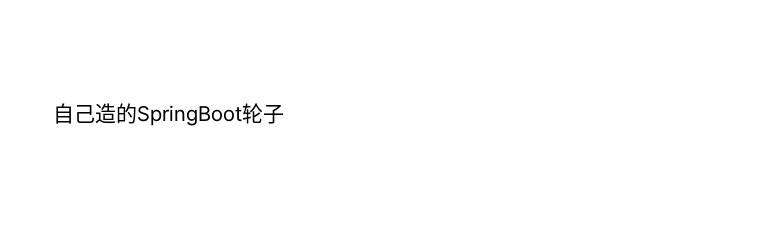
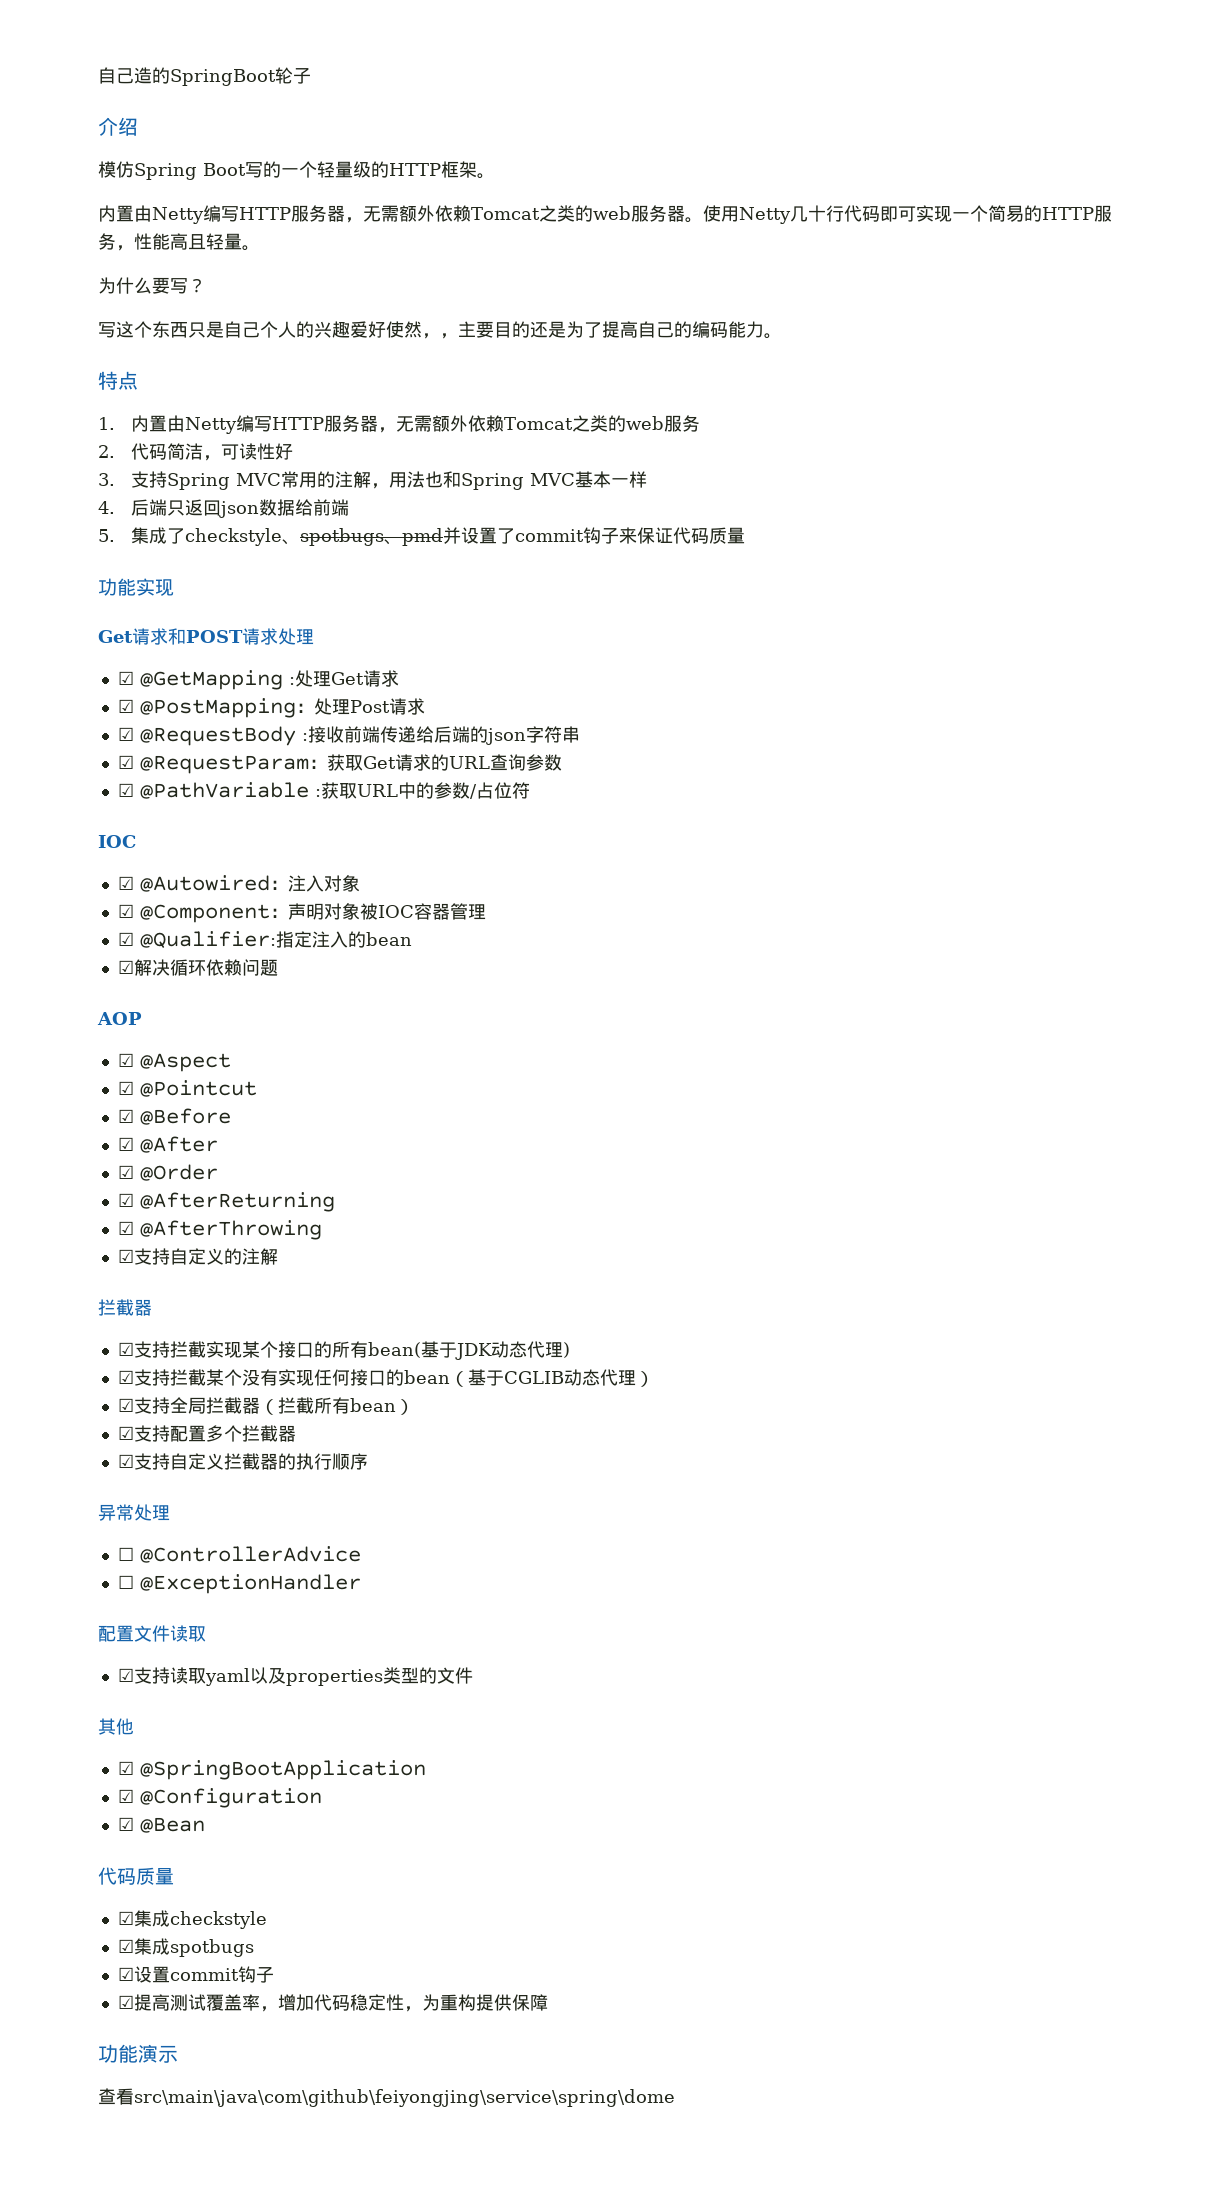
(284, 114) none -> [98,117,138,136] [98,161,495,180] [98,205,1112,224] [98,233,260,251] [98,277,206,294] [98,321,782,339] [98,371,138,390] [98,415,700,434] [98,443,293,461] [98,471,647,490] [98,499,349,518] [98,527,745,546] [98,578,174,596] [98,628,314,645] [117,670,399,690] [117,698,425,718] [117,726,580,746] [117,754,562,774] [117,782,530,799] [98,835,136,848] [117,875,360,892] [117,903,486,923] [117,931,412,948] [117,959,278,976] [97,1012,142,1025] [117,1053,231,1072] [117,1080,257,1097] [117,1108,231,1125] [117,1136,218,1153] [117,1164,218,1181] [117,1192,335,1212] [117,1220,322,1240] [117,1248,278,1265] [98,1299,152,1316] [117,1341,570,1360] [117,1369,654,1387] [117,1397,414,1415] [117,1425,296,1442] [117,1453,368,1470] [98,1504,170,1521] [117,1546,361,1563] [117,1574,361,1594] [98,1625,206,1642] [117,1667,473,1686] [98,1718,134,1735] [117,1760,426,1780] [117,1788,322,1808] [117,1817,205,1833] [98,1867,174,1885] [117,1910,267,1929] [117,1938,254,1957] [117,1966,274,1983] [117,1994,548,2012] [98,2044,178,2063] [98,2088,675,2107] // 介绍 // 模仿Spring Boot写的一个轻量级的HTTP框架。 // 内置由Netty编写HTTP服务器，无需额外依赖Tomcat之类的web服务器。使用Netty几十行代码即可实现一个简易的HTTP服务，性能高且轻量。 // 为什么要写？ // 写这个东西只是自己个人的兴趣爱好使然，，主要目的还是为了提高自己的编码能力。 // 特点 // 1.内置由Netty编写HTTP服务器，无需额外依赖Tomcat之类的web服务 // 2.代码简洁，可读性好 // 3.支持Spring MVC常用的注解，用法也和Spring MVC基本一样 // 4.后端只返回json数据给前端 // 5.集成了checkstyle、spotbugs、pmd并设置了commit钩子来保证代码质量 // 功能实现 // Get请求和POST请求处理 // ☑ @GetMapping :处理Get请求 // ☑ @PostMapping：处理Post请求 // ☑ @RequestBody :接收前端传递给后端的json字符串 // ☑ @RequestParam：获取Get请求的URL查询参数 // ☑ @PathVariable :获取URL中的参数/占位符 // IOC // ☑ @Autowired：注入对象 // ☑ @Component：声明对象被IOC容器管理 // ☑ @Qualifier:指定注入的bean // ☑解决循环依赖问题 // AOP // ☑ @Aspect // ☑ @Pointcut // ☑ @Before // ☑ @After // ☑ @Order // ☑ @AfterReturning // ☑ @AfterThrowing // ☑支持自定义的注解 // 拦截器 // ☑支持拦截实现某个接口的所有bean(基于JDK动态代理) // ☑支持拦截某个没有实现任何接口的bean（基于CGLIB动态代理） // ☑支持全局拦截器（拦截所有bean） // ☑支持配置多个拦截器 // ☑支持自定义拦截器的执行顺序 // 异常处理 // ☐ @ControllerAdvice // ☐ @ExceptionHandler // 配置文件读取 // ☑支持读取yaml以及properties类型的文件 // 其他 // ☑ @SpringBootApplication // ☑ @Configuration // ☑ @Bean // 代码质量 // ☑集成checkstyle // ☑集成spotbugs // ☑设置commit钩子 // ☑提高测试覆盖率，增加代码稳定性，为重构提供保障 // 功能演示 // 查看src\main\java\com\github\feiyongjing\service\spring\dome

